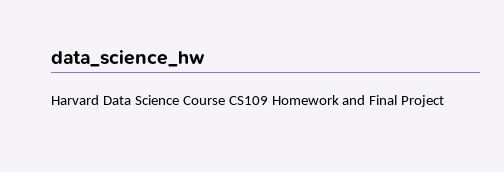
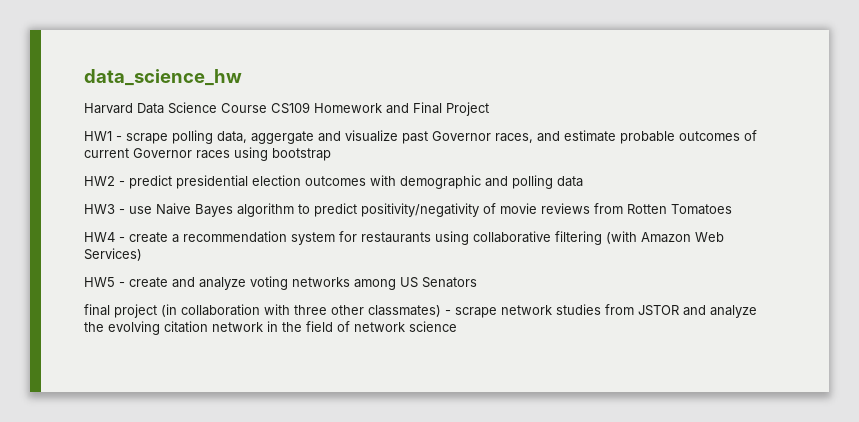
(445, 101) none -> [84,130,757,144] [84,147,331,161] [84,175,583,189] [84,203,732,217] [84,231,724,245] [84,248,142,261] [84,276,477,290] [84,304,757,318] [84,321,457,335] // HW1 - scrape polling data, aggergate and visualize past Governor races, and estimate probable outcomes of current Governor races using bootstrap // HW2 - predict presidential election outcomes with demographic and polling data // HW3 - use Naive Bayes algorithm to predict positivity/negativity of movie reviews from Rotten Tomatoes // HW4 - create a recommendation system for restaurants using collaborative filtering (with Amazon Web Services) // HW5 - create and analyze voting networks among US Senators // final project (in collaboration with three other classmates) - scrape network studies from JSTOR and analyze the evolving citation network in the field of network science

